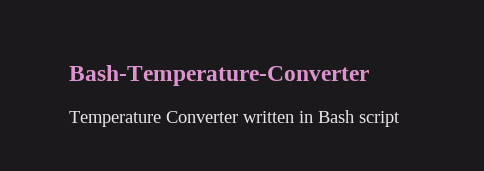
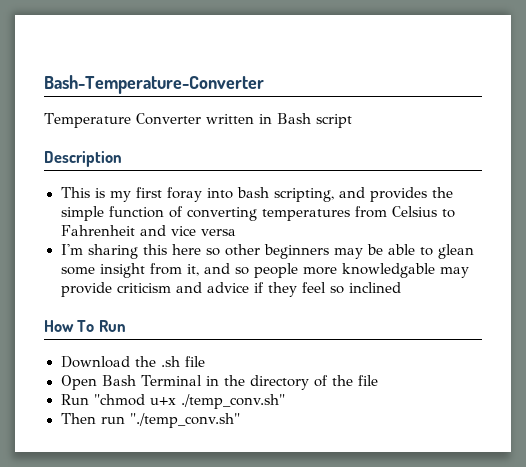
(400, 119) none -> [44,151,122,167] [60,187,453,202] [60,206,455,221] [60,225,236,236] [60,244,474,259] [60,263,469,278] [60,282,401,297] [44,320,126,332] [60,356,205,368] [60,375,379,390] [60,394,286,409] [60,413,241,428] // Description // This is my first foray into bash scripting, and provides the simple function of converting temperatures from Celsius to Fahrenheit and vice versa // I'm sharing this here so other beginners may be able to glean some insight from it, and so people more knowledgable may provide criticism and advice if they feel so inclined // How To Run // Download the .sh file // Open Bash Terminal in the directory of the file // Run "chmod u+x ./temp_conv.sh" // Then run "./temp_conv.sh"

